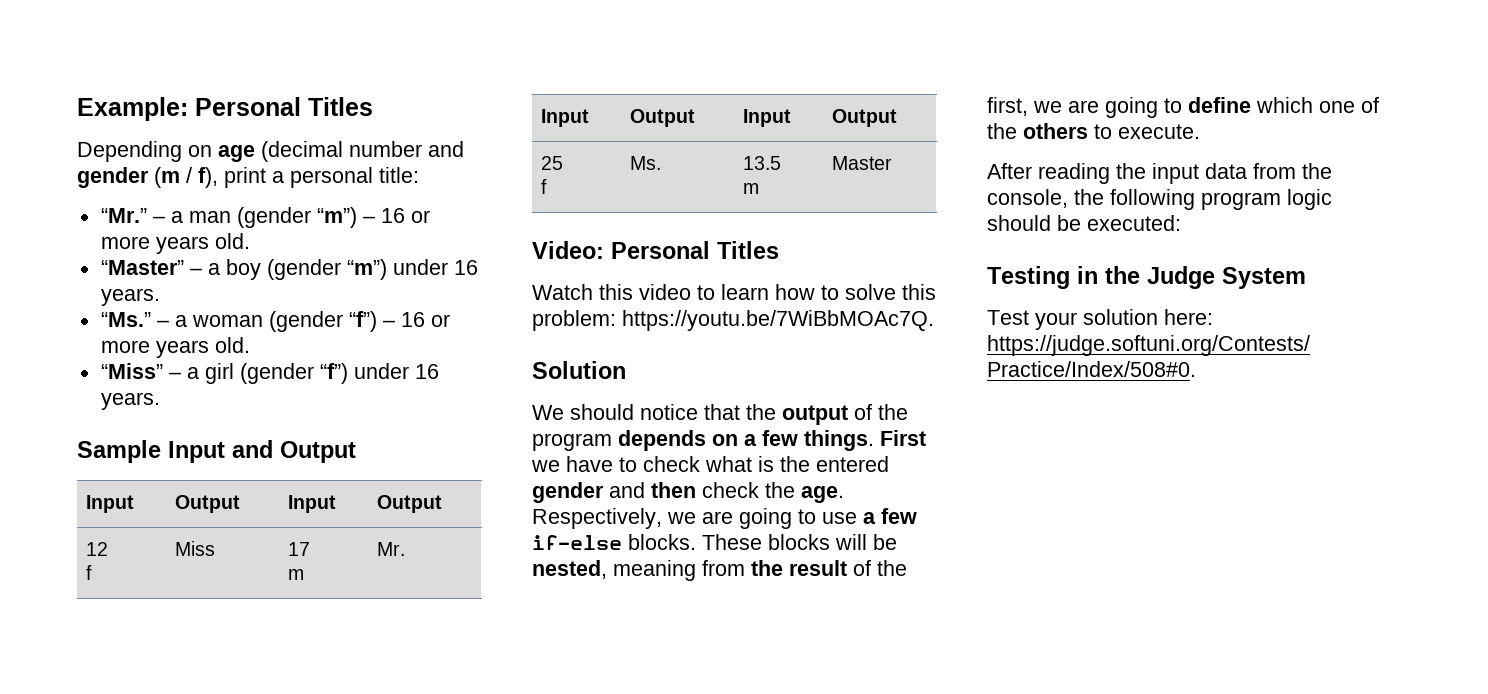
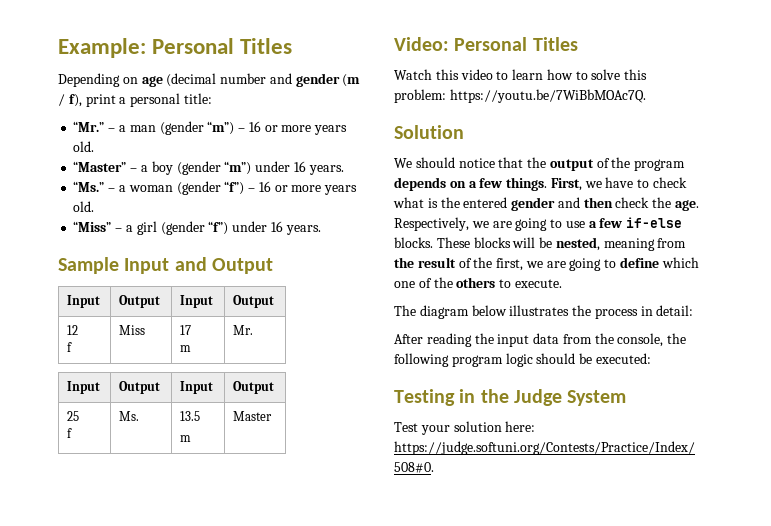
[880,430,926,446] First -> [550,178,582,191] First,
(1200, 131) none -> [394,305,694,319] // The diagram below illustrates the process in detail:

